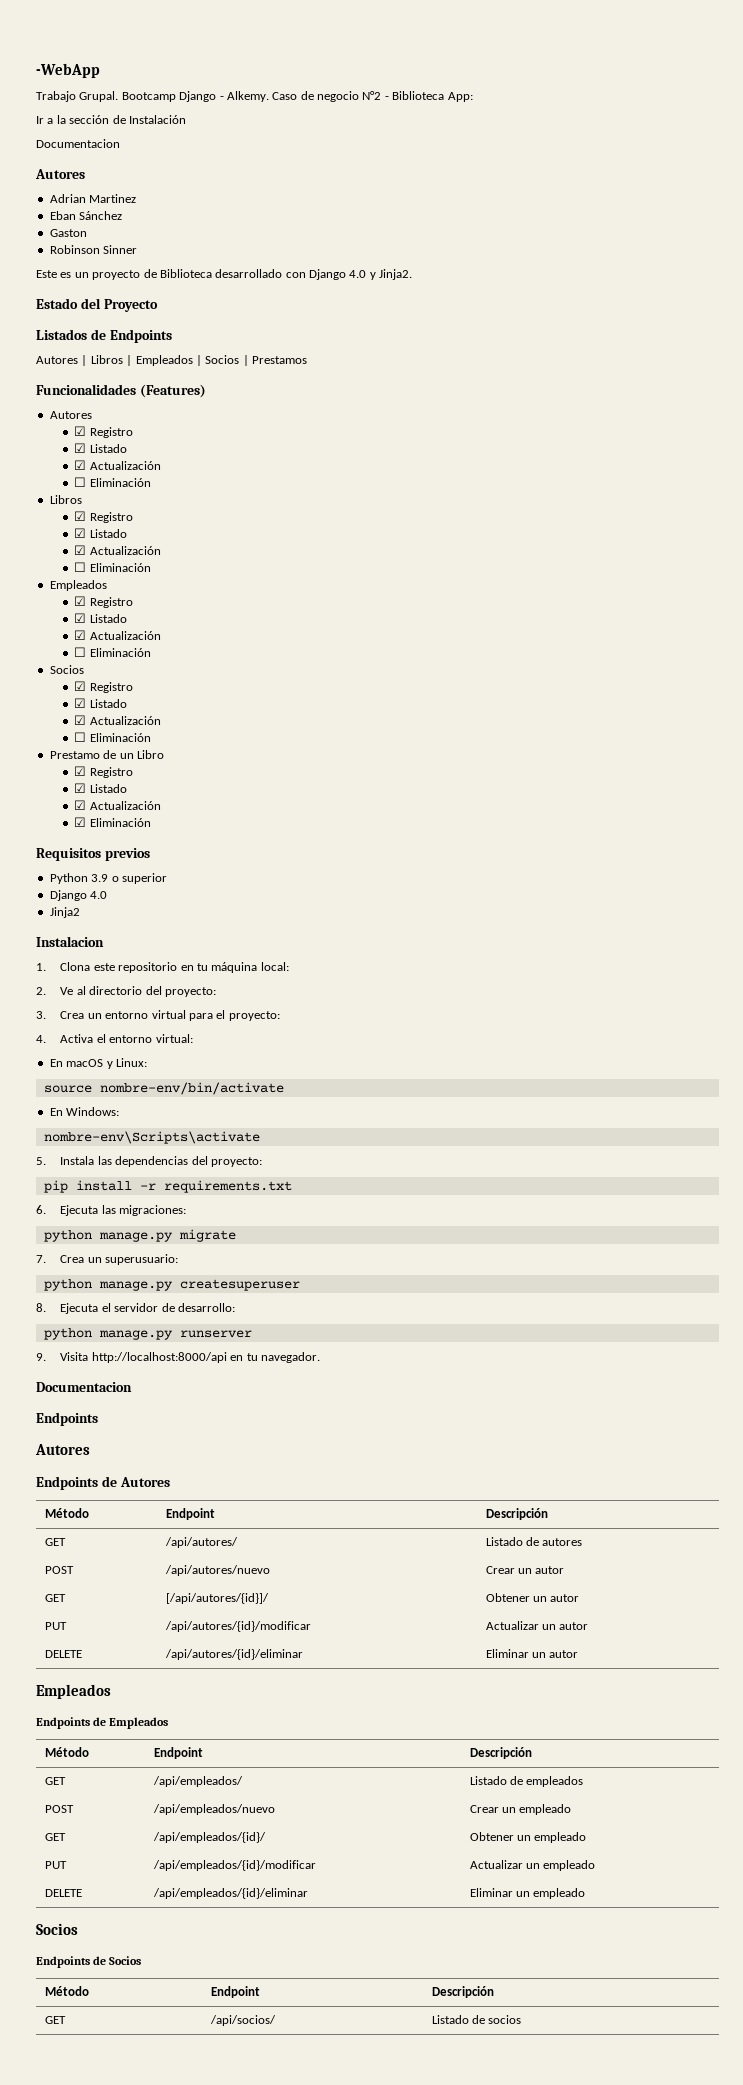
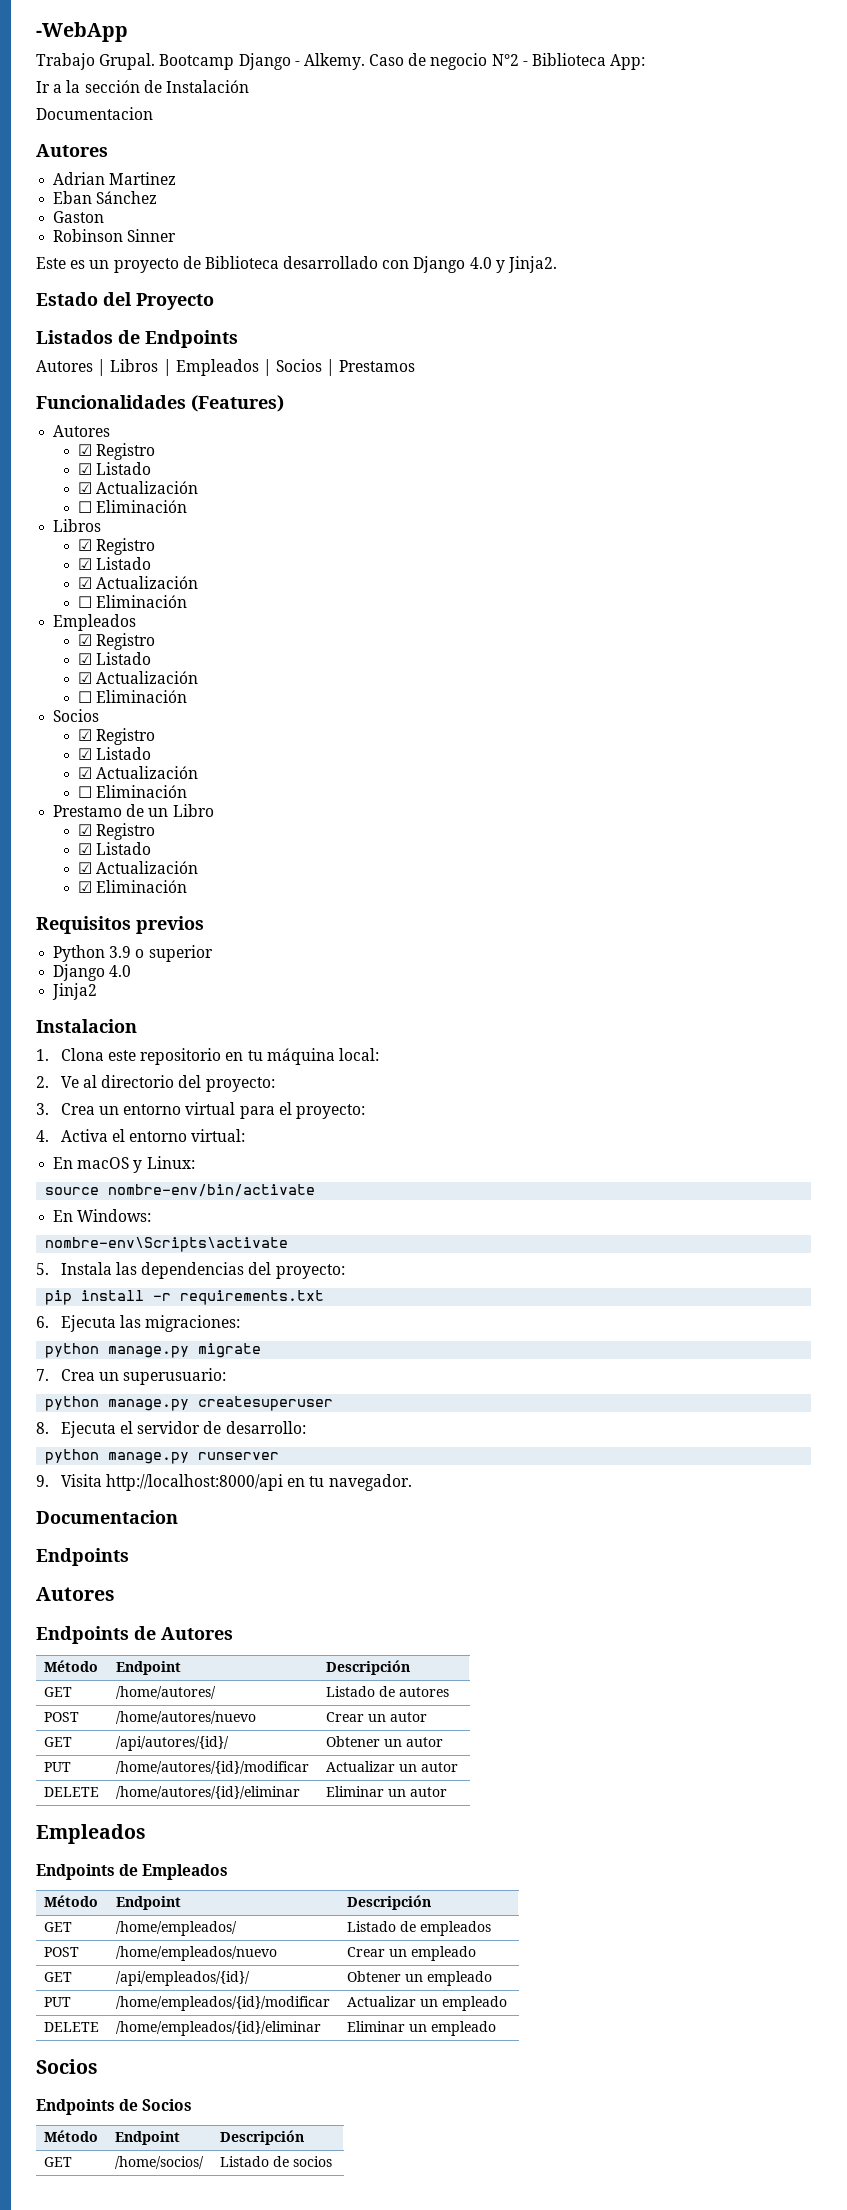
[164,1537,238,1548] /api/autores/ -> [116,1686,217,1699] /home/autores/
[164,1565,270,1576] /api/autores/nuevo -> [116,1711,257,1724] /home/autores/nuevo
[165,1593,269,1604] [/api/autores/{id}]/ -> [116,1736,230,1751] /api/autores/{id}/
[164,1621,311,1632] /api/autores/{id}/modificar -> [116,1761,310,1774] /home/autores/{id}/modificar
[164,1649,303,1660] /api/autores/{id}/eliminar -> [116,1786,301,1799] /home/autores/{id}/eliminar
[152,1776,243,1787] /api/empleados/ -> [116,1921,238,1936] /home/empleados/
[152,1804,275,1815] /api/empleados/nuevo -> [116,1946,278,1961] /home/empleados/nuevo
[152,1860,316,1871] /api/empleados/{id}/modificar -> [116,1996,331,2011] /home/empleados/{id}/modificar
[152,1888,308,1899] /api/empleados/{id}/eliminar -> [116,2021,322,2036] /home/empleados/{id}/eliminar
[209,2015,276,2026] /api/socios/ -> [115,2156,205,2169] /home/socios/

